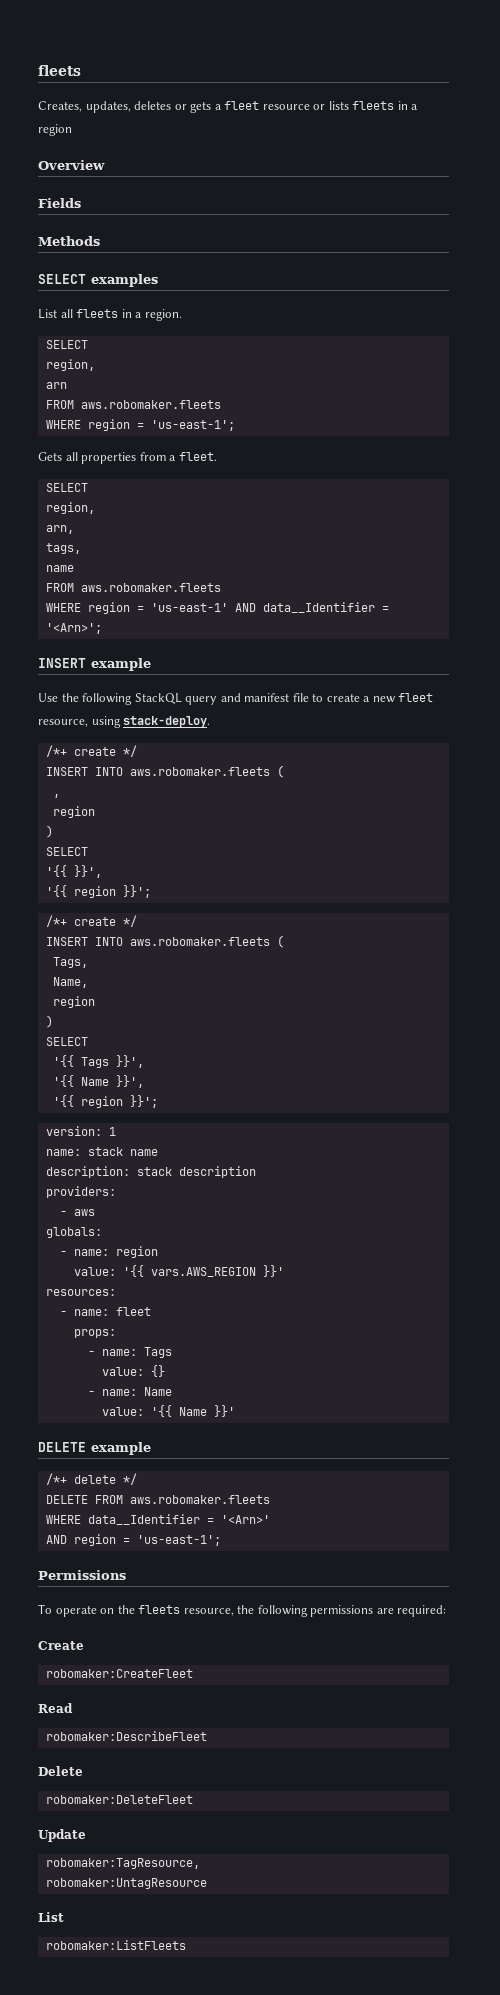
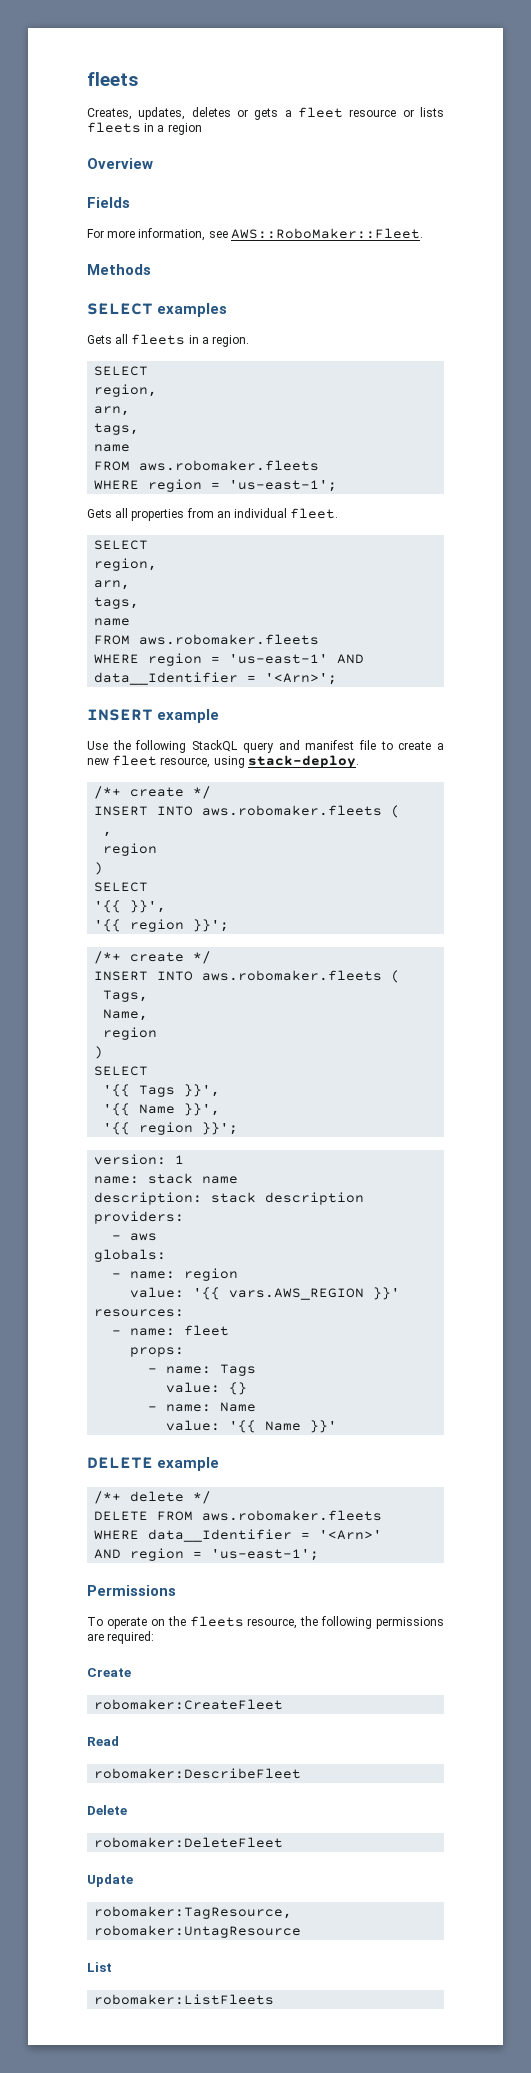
(81, 203) none -> [87,228,423,241] // For more information, see AWS::RoboMaker::Fleet.
[38,309,57,319] List -> [87,335,112,344] Gets
[45,382,67,389] arn -> [94,406,131,416] [94,423,140,435] [94,444,131,452] arn, // tags, // name
[169,455,177,461] a -> [216,508,288,518] an individual

